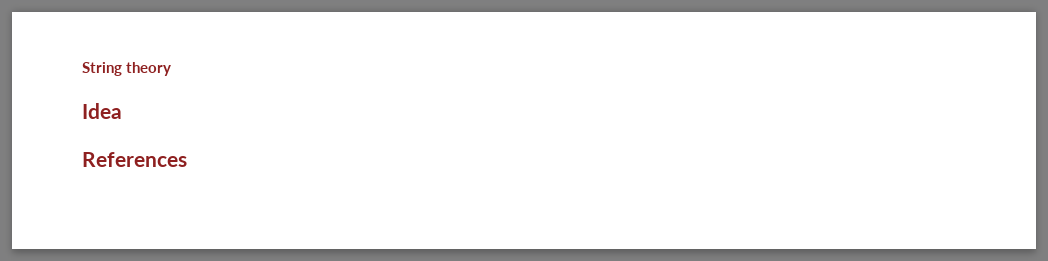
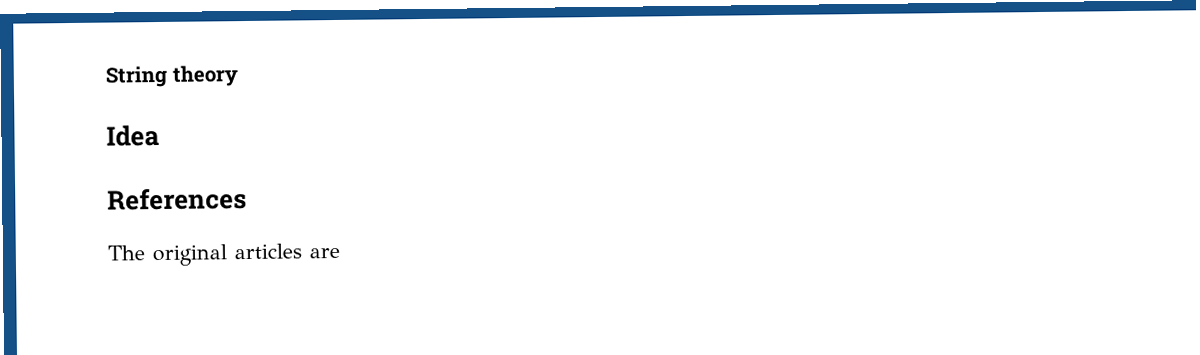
(187, 159) none -> [107,243,340,267] // The original articles are

